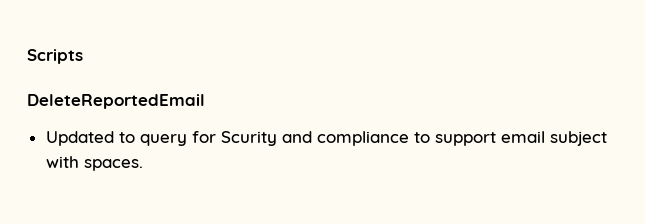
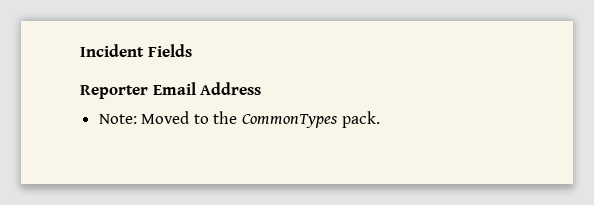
[27,49,83,64] [27,94,205,109] [45,131,607,146] [45,156,143,171] Scripts // DeleteReportedEmail // Updated to query for Scurity and compliance to support email subject with spaces. -> [80,44,192,57] [80,82,262,99] [98,111,380,128] Incident Fields // Reporter Email Address // Note: Moved to the CommonTypes pack.

